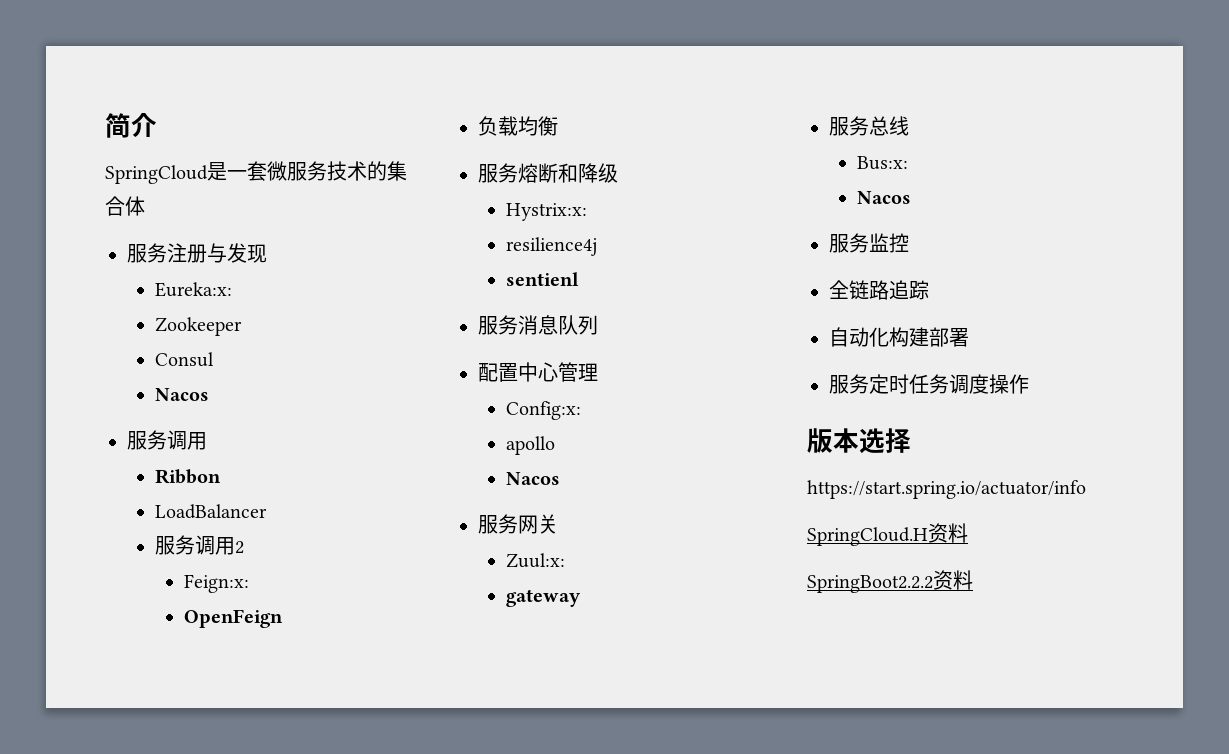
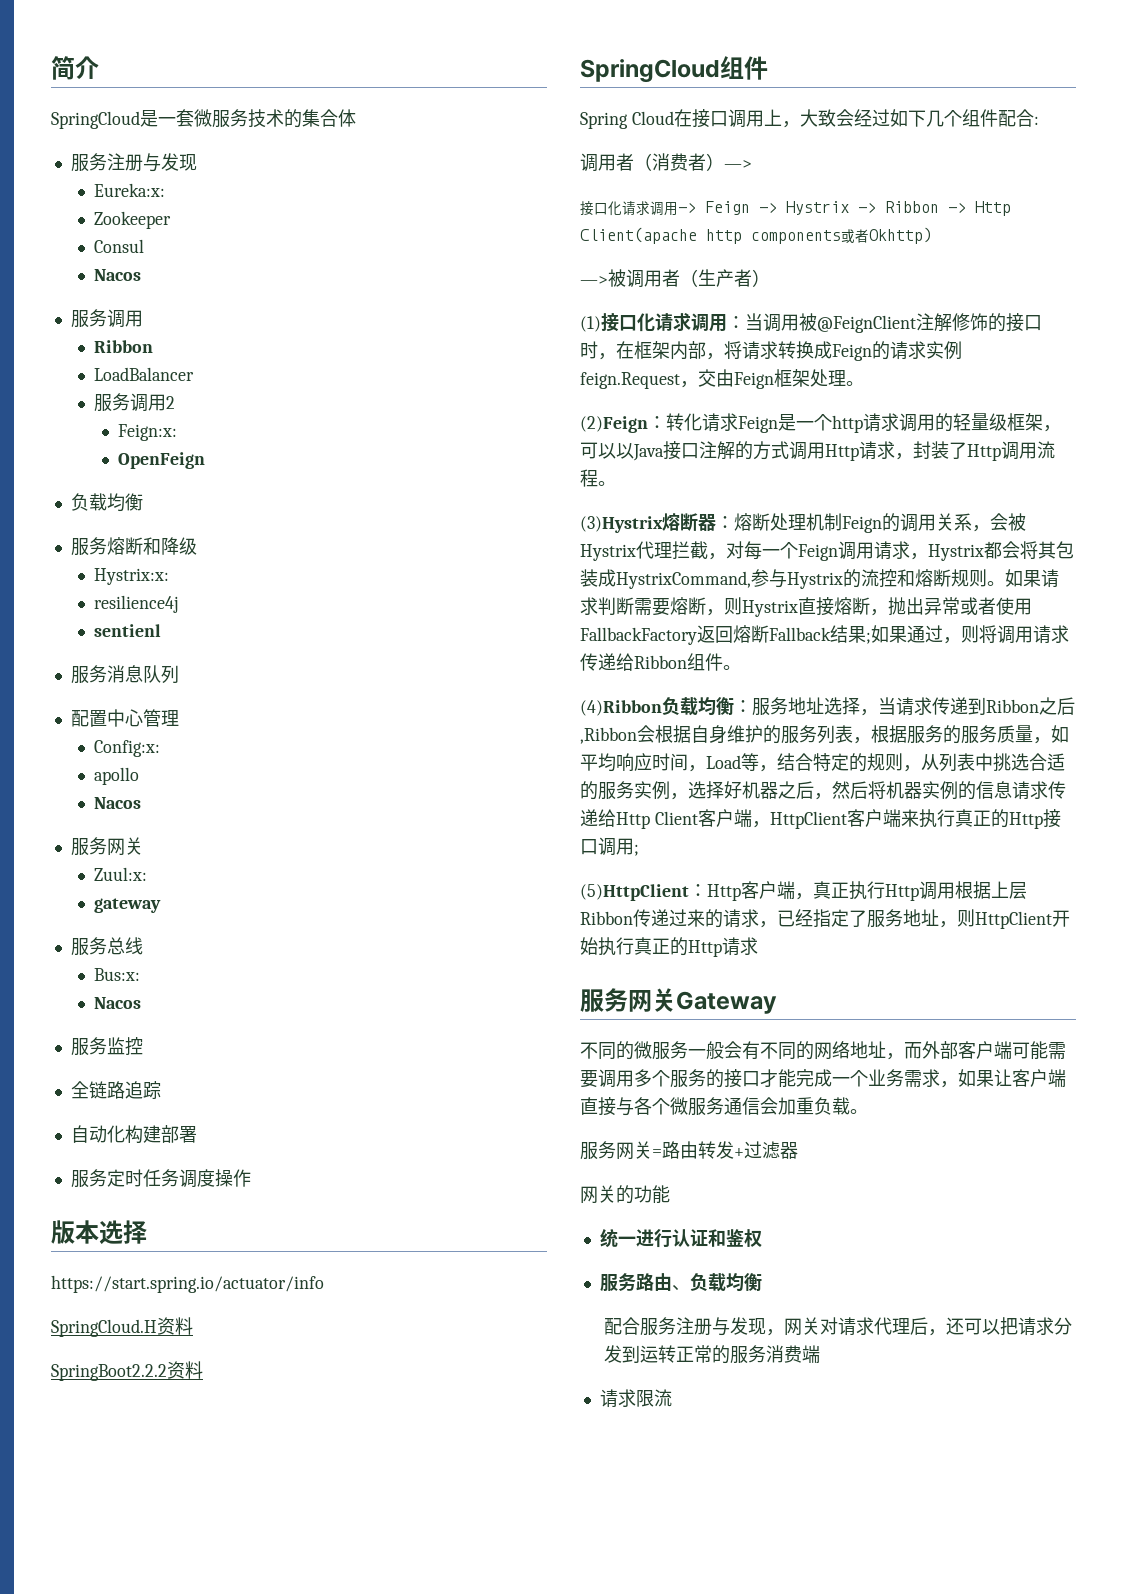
(973, 580) none -> [580,56,768,83] [580,109,1039,129] [580,153,752,172] [580,201,1011,216] [580,227,932,244] [580,269,770,288] [580,312,1042,333] [580,341,962,361] [580,369,864,389] [580,413,1061,433] [580,441,1055,461] [580,469,616,487] [580,513,1026,533] [580,541,1074,561] [580,569,1059,589] [580,597,1032,617] [580,625,1069,645] [580,653,741,671] [580,697,1075,716] [580,725,1069,744] [580,753,1065,772] [580,781,1066,800] [580,809,1061,829] [580,837,639,856] [580,881,1027,901] [580,909,1070,929] [580,937,758,957] [580,988,777,1014] [580,1041,1066,1060] [580,1069,1066,1088] [580,1097,868,1116] [580,1141,798,1160] [580,1185,670,1204] [599,1228,762,1248] [599,1273,762,1292] [603,1317,1072,1336] [603,1345,820,1364] [599,1389,672,1408] // SpringCloud组件 // Spring Cloud在接口调用上，大致会经过如下几个组件配合: // 调用者（消费者）—> // 接口化请求调用—> Feign —> Hystrix —> Ribbon —> Http Client(apache http components或者Okhttp) // —>被调用者（生产者） // (1)接口化请求调用：当调用被@FeignClient注解修饰的接口时，在框架内部，将请求转换成Feign的请求实例feign.Request，交由Feign框架处理。 // (2)Feign：转化请求Feign是一个http请求调用的轻量级框架，可以以Java接口注解的方式调用Http请求，封装了Http调用流程。 // (3)Hystrix熔断器：熔断处理机制Feign的调用关系，会被Hystrix代理拦截，对每一个Feign调用请求，Hystrix都会将其包装成HystrixCommand,参与Hystrix的流控和熔断规则。如果请求判断需要熔断，则Hystrix直接熔断，抛出异常或者使用FallbackFactory返回熔断Fallback结果;如果通过，则将调用请求传递给Ribbon组件。 // (4)Ribbon负载均衡：服务地址选择，当请求传递到Ribbon之后,Ribbon会根据自身维护的服务列表，根据服务的服务质量，如平均响应时间，Load等，结合特定的规则，从列表中挑选合适的服务实例，选择好机器之后，然后将机器实例的信息请求传递给Http Client客户端，HttpClient客户端来执行真正的Http接口调用; // (5)HttpClient：Http客户端，真正执行Http调用根据上层Ribbon传递过来的请求，已经指定了服务地址，则HttpClient开始执行真正的Http请求 // 服务网关Gateway // 不同的微服务一般会有不同的网络地址，而外部客户端可能需要调用多个服务的接口才能完成一个业务需求，如果让客户端直接与各个微服务通信会加重负载。 // 服务网关=路由转发+过滤器 // 网关的功能 // 统一进行认证和鉴权 // 服务路由、负载均衡 // 配合服务注册与发现，网关对请求代理后，还可以把请求分发到运转正常的服务消费端 // 请求限流

